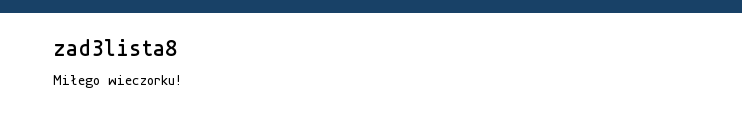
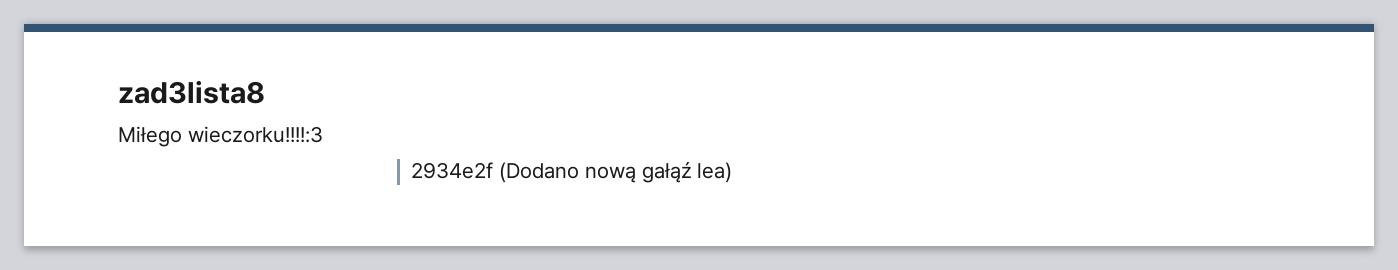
[108,75,182,85] wieczorku! -> [187,126,323,143] [411,161,733,183] wieczorku!!!!:3 // 2934e2f (Dodano nową gałąź lea)

